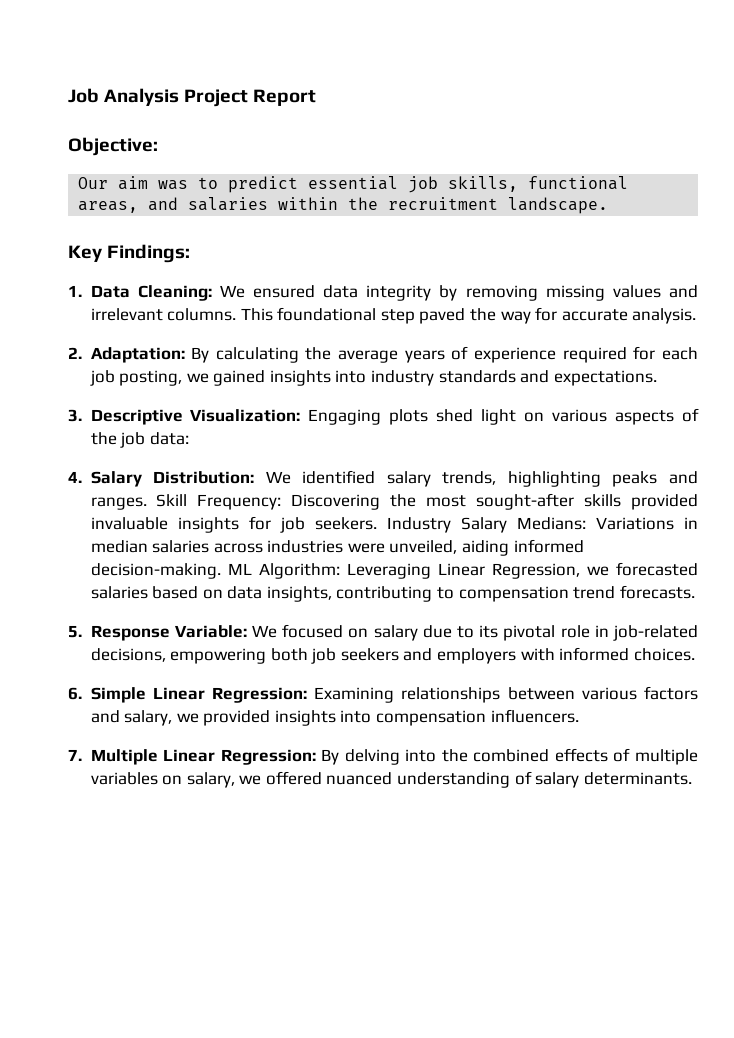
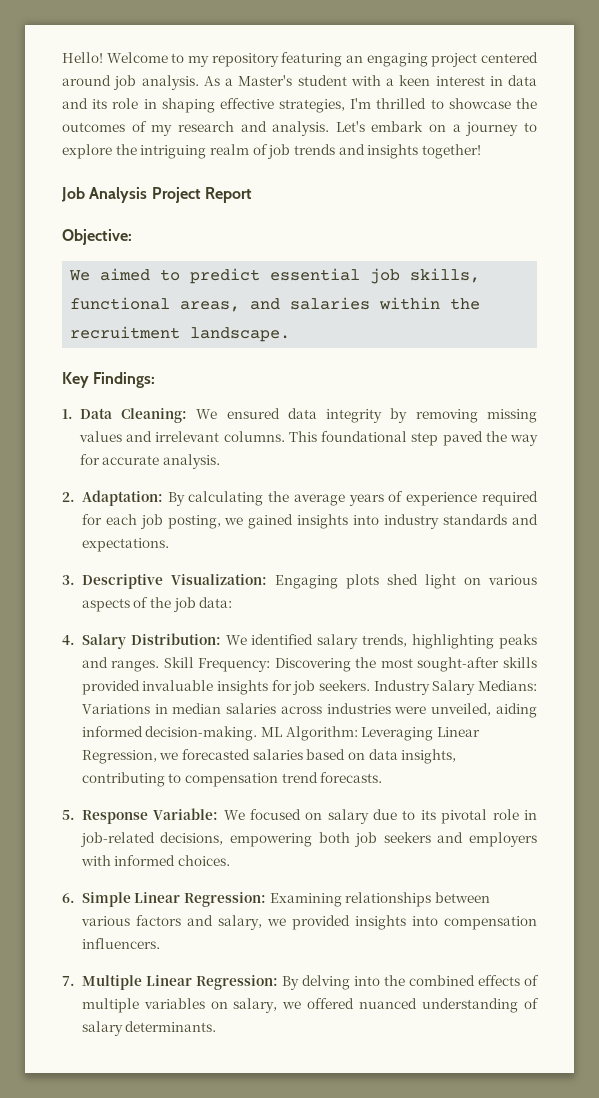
(68, 95) none -> [62,52,538,67] [62,75,537,90] [62,98,537,113] [62,121,537,136] [62,144,481,159] Hello! Welcome to my repository featuring an engaging project centered around job analysis. As a Master's student with a keen interest in data and its role in shaping effective strategies, I'm thrilled to showcase the outcomes of my research and analysis. Let's embark on a journey to explore the intriguing realm of job trends and insights together! //
[78,176,189,190] Our aim was -> [69,268,151,281] We aimed

